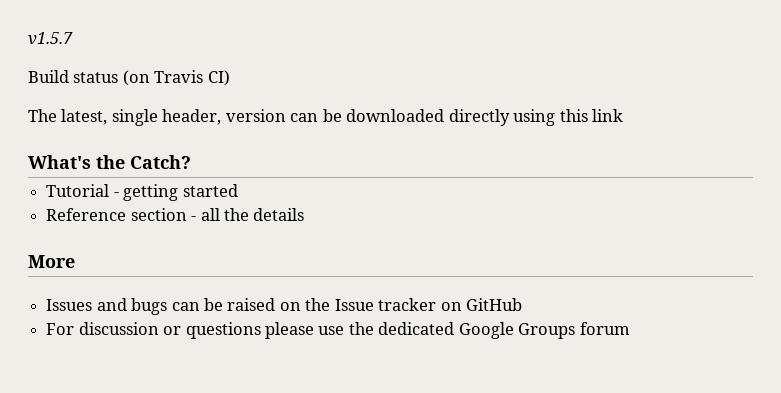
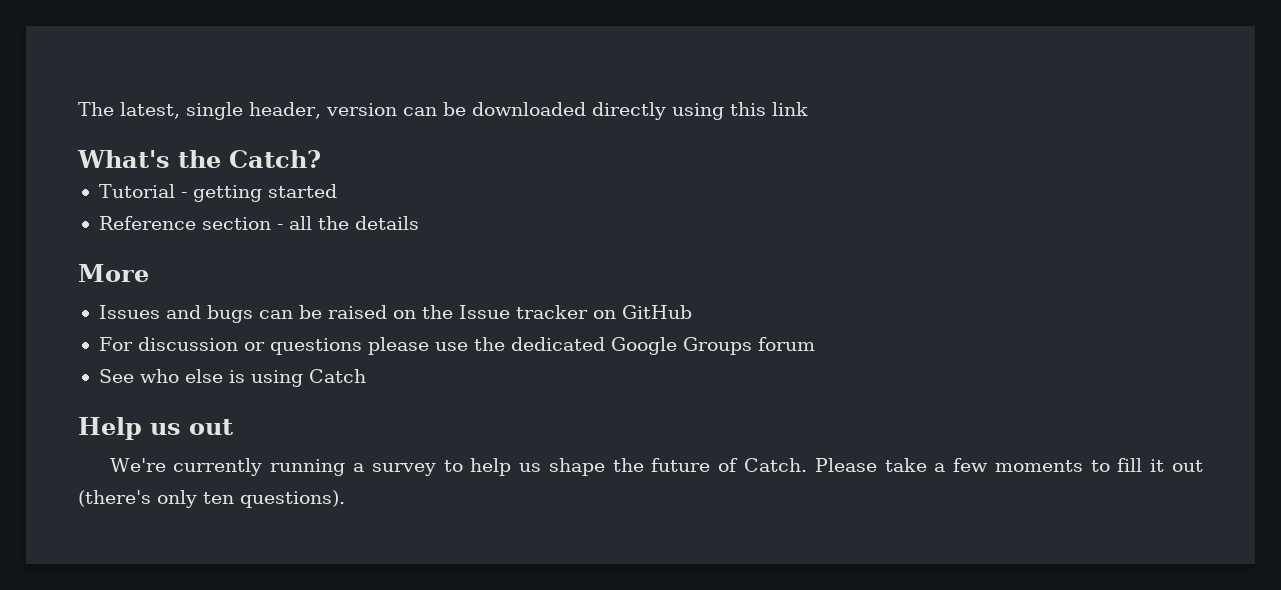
[28,32,73,45] [28,70,230,86] v1.5.7 // Build status (on Travis CI) // -> (78, 109) none
(630, 328) none -> [98,369,366,387] [78,417,233,440] [109,458,1203,476] [78,490,345,508] // See who else is using Catch // Help us out // We're currently running a survey to help us shape the future of Catch. Please take a few moments to fill it out (there's only ten questions).

